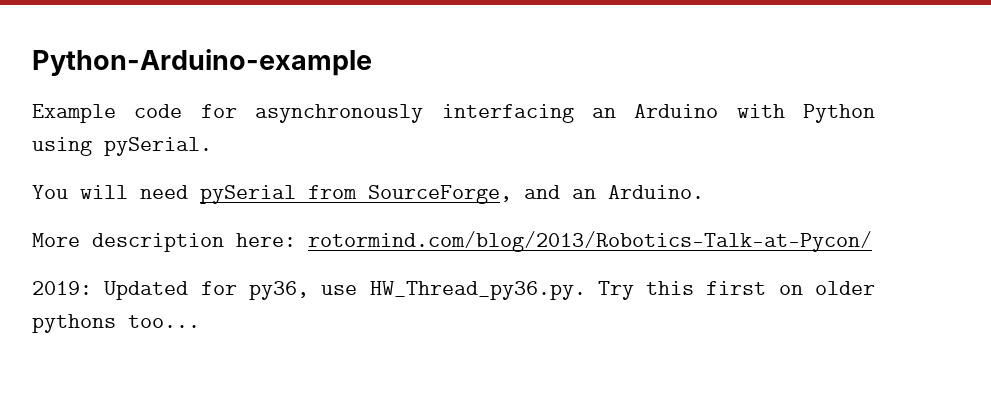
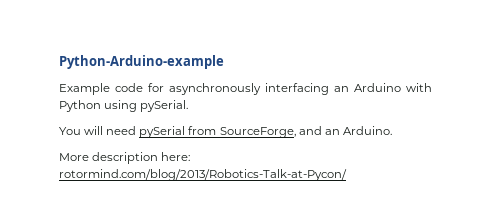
[32,281,875,300] [32,314,200,333] // 2019: Updated for py36, use HW_Thread_py36.py. Try this first on older pythons too... -> (347, 175) none

